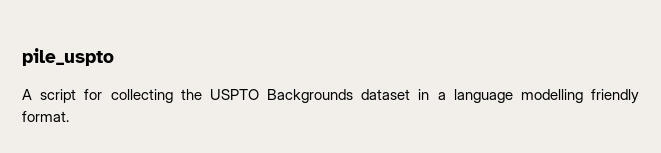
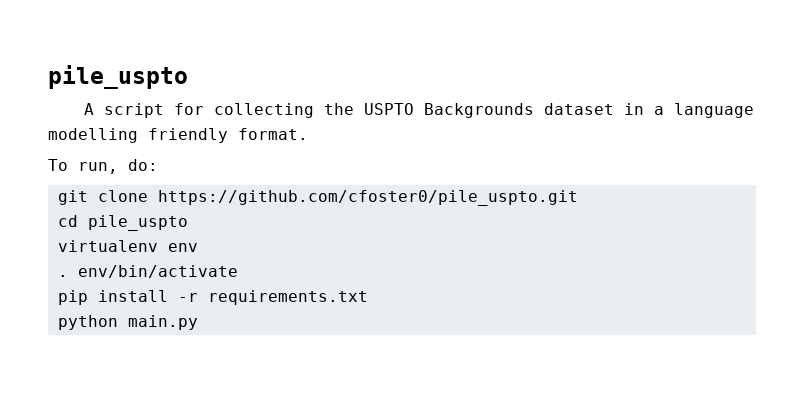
(69, 116) none -> [48,159,158,174] [57,190,578,206] [57,215,188,231] [57,240,198,252] [57,265,238,278] [57,290,368,305] [57,315,198,330] // To run, do: // git clone https://github.com/cfoster0/pile_uspto.git // cd pile_uspto // virtualenv env // . env/bin/activate // pip install -r requirements.txt // python main.py

